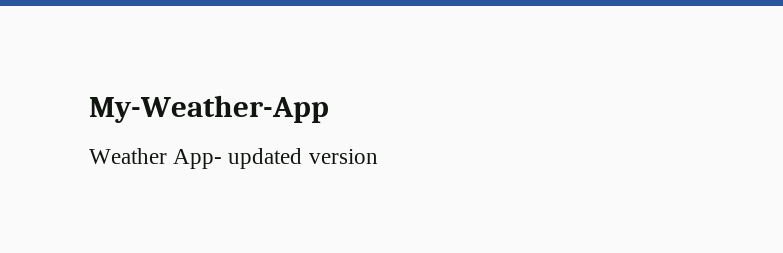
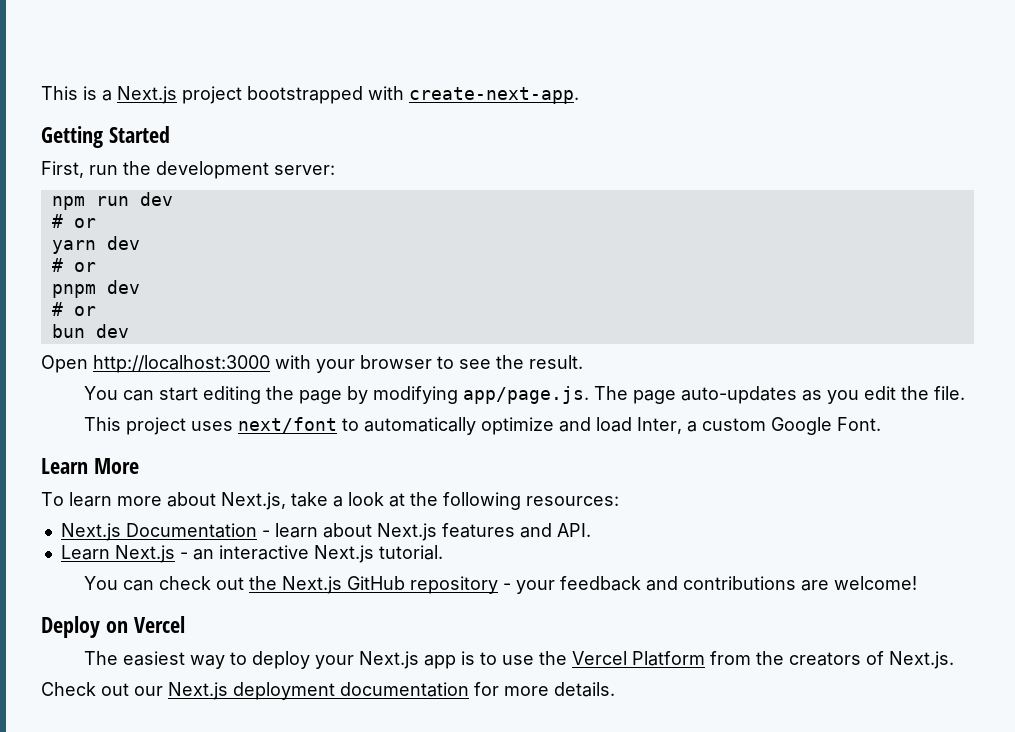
[89,95,329,123] [89,148,378,169] My-Weather-App // Weather App- updated version -> [41,86,579,104] [41,126,170,148] [41,161,335,179] [51,192,173,210] [51,214,96,228] [51,236,140,254] [51,258,96,272] [51,280,140,298] [51,302,96,316] [51,324,129,338] [41,355,583,373] [83,386,965,404] [83,417,881,435] [41,458,139,474] [41,492,619,510] [60,523,591,541] [60,545,443,563] [83,576,917,594] [41,616,185,638] [83,651,954,669] [41,682,615,700] This is a Next.js project bootstrapped with create-next-app. // Getting Started // First, run the development server: // npm run dev // # or // yarn dev // # or // pnpm dev // # or // bun dev // Open http://localhost:3000 with your browser to see the result. // You can start editing the page by modifying app/page.js. The page auto-updates as you edit the file. // This project uses next/font to automatically optimize and load Inter, a custom Google Font. // Learn More // To learn more about Next.js, take a look at the following resources: // Next.js Documentation - learn about Next.js features and API. // Learn Next.js - an interactive Next.js tutorial. // You can check out the Next.js GitHub repository - your feedback and contributions are welcome! // Deploy on Vercel // The easiest way to deploy your Next.js app is to use the Vercel Platform from the creators of Next.js. // Check out our Next.js deployment documentation for more details.

